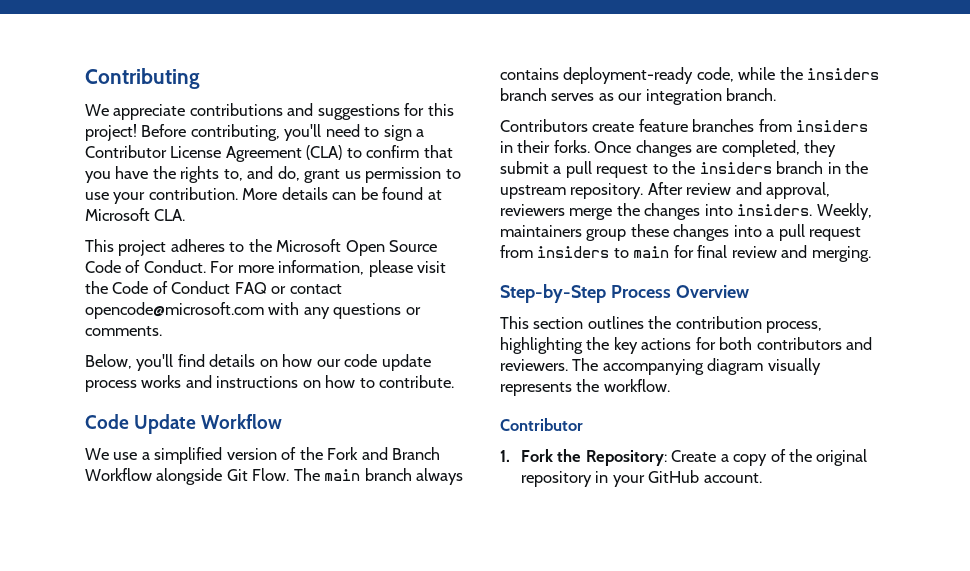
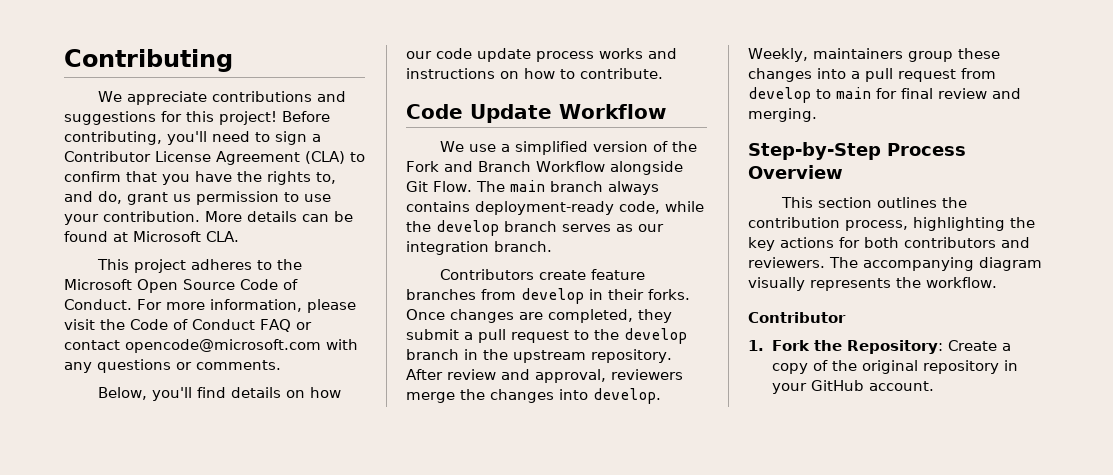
[807,68,880,80] insiders -> [436,220,499,236] develop
[796,120,869,132] insiders -> [521,288,584,304] develop
[699,162,772,174] insiders -> [624,328,687,344] develop
[737,204,813,216] insiders. -> [593,388,661,404] develop.
[537,246,610,258] insiders -> [748,87,811,103] develop

